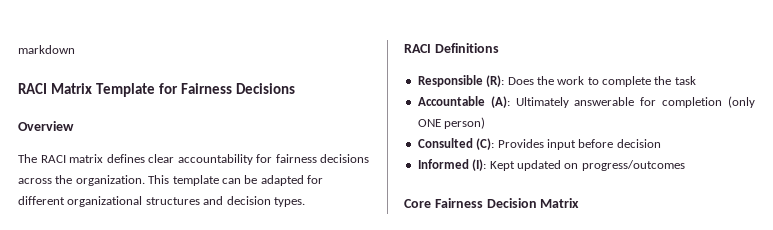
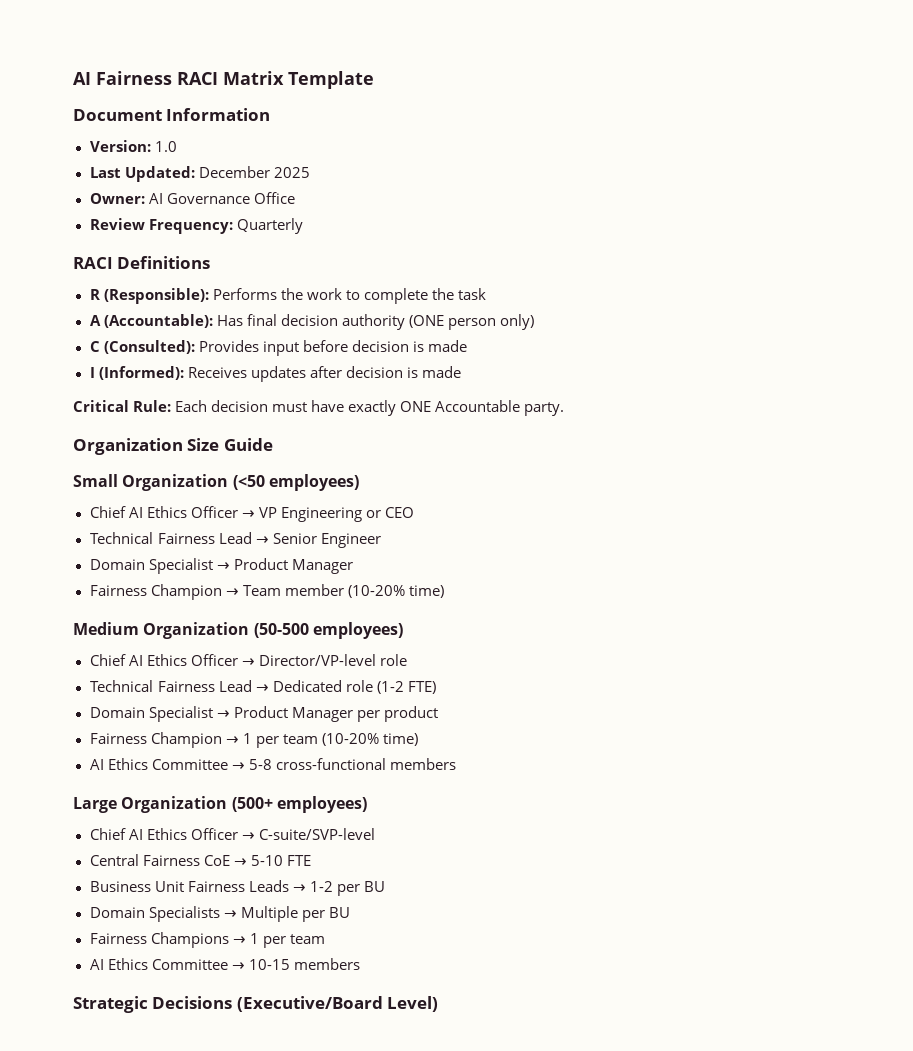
[18,45,75,54] markdown // -> [73,71,172,85] AI Fairness
[158,83,295,94] [18,121,74,131] [18,154,369,165] [18,175,323,186] [18,196,305,207] for Fairness Decisions // Overview // The RACI matrix defines clear accountability for fairness decisions across the organization. This template can be adapted for different organizational structures and decision types. -> [73,108,271,121] [89,140,177,152] [89,166,310,182] [89,192,295,204] [89,218,303,234] // Document Information // Version: 1.0 // Last Updated: December 2025 // Owner: AI Governance Office // Review Frequency: Quarterly
[417,75,534,87] Responsible (R): Does -> [89,288,277,304] R (Responsible): Performs
[417,96,755,108] [417,117,486,129] [417,138,661,150] [417,159,685,171] [404,198,580,208] Accountable (A): Ultimately answerable for completion (only ONE person) // Consulted (C): Provides input before decision // Informed (I): Kept updated on progress/outcomes // Core Fairness Decision Matrix -> [89,314,534,330] [89,340,467,356] [89,366,461,382] [73,400,565,416] [73,438,273,455] [73,474,359,491] [89,506,414,522] [89,532,381,548] [89,558,353,574] [89,584,444,600] [73,622,403,639] [89,654,407,666] [89,680,436,694] [89,706,438,722] [89,732,418,748] [89,758,456,770] [73,796,367,813] [89,828,375,840] [89,854,311,866] [89,880,385,896] [89,906,350,922] [89,932,325,948] [89,958,360,970] [73,996,439,1013] A (Accountable): Has final decision authority (ONE person only) // C (Consulted): Provides input before decision is made // I (Informed): Receives updates after decision is made // Critical Rule: Each decision must have exactly ONE Accountable party. // Organization Size Guide // Small Organization (<50 employees) // Chief AI Ethics Officer → VP Engineering or CEO // Technical Fairness Lead → Senior Engineer // Domain Specialist → Product Manager // Fairness Champion → Team member (10-20% time) // Medium Organization (50-500 employees) // Chief AI Ethics Officer → Director/VP-level role // Technical Fairness Lead → Dedicated role (1-2 FTE) // Domain Specialist → Product Manager per product // Fairness Champion → 1 per team (10-20% time) // AI Ethics Committee → 5-8 cross-functional members // Large Organization (500+ employees) // Chief AI Ethics Officer → C-suite/SVP-level // Central Fairness CoE → 5-10 FTE // Business Unit Fairness Leads → 1-2 per BU // Domain Specialists → Multiple per BU // Fairness Champions → 1 per team // AI Ethics Committee → 10-15 members // Strategic Decisions (Executive/Board Level)

